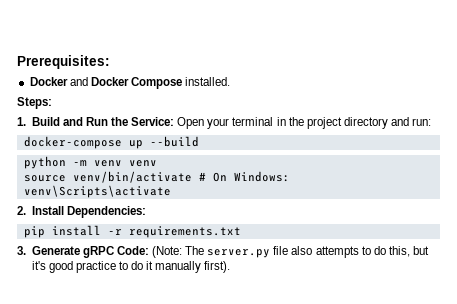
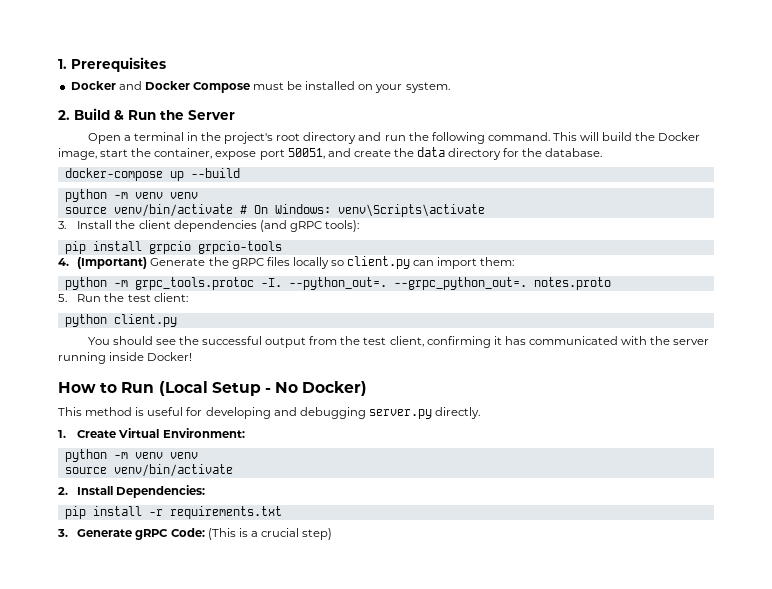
[17,55,110,69] Prerequisites: -> [58,57,166,72] 1. Prerequisites
[185,77,231,86] [17,97,52,109] [17,117,432,129] installed. // Steps: // 1. Build and Run the Service: Open your terminal in the project directory and run: -> [253,81,450,93] [58,108,235,120] [87,132,701,144] [58,147,603,160] must be installed on your system. // 2. Build & Run the Server // Open a terminal in the project's root directory and run the following command. This will build the Docker image, start the container, expose port 50051, and create the data directory for the database.
(171, 191) none -> [58,220,359,232] [64,241,282,254] [58,256,515,269] [64,277,611,290] [58,293,188,302] [64,314,177,327] [87,336,710,348] [58,352,193,364] [58,381,368,396] [58,407,480,419] [58,428,245,438] [64,449,198,462] [64,464,233,477] // 3. Install the client dependencies (and gRPC tools): // pip install grpcio grpcio-tools // 4. (Important) Generate the gRPC files locally so client.py can import them: // python -m grpc_tools.protoc -I. --python_out=. --grpc_python_out=. notes.proto // 5. Run the test client: // python client.py // You should see the successful output from the test client, confirming it has communicated with the server running inside Docker! // How to Run (Local Setup - No Docker) // This method is useful for developing and debugging server.py directly. // 1. Create Virtual Environment: // python -m venv venv // source venv/bin/activate
[152,246,430,258] [31,261,231,273] (Note: The server.py file also attempts to do this, but it's good practice to do it manually first). -> [207,528,333,540] (This is a crucial step)

